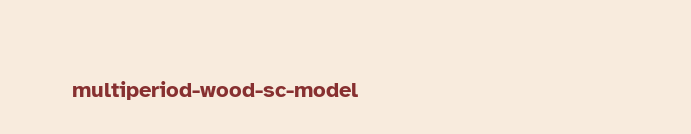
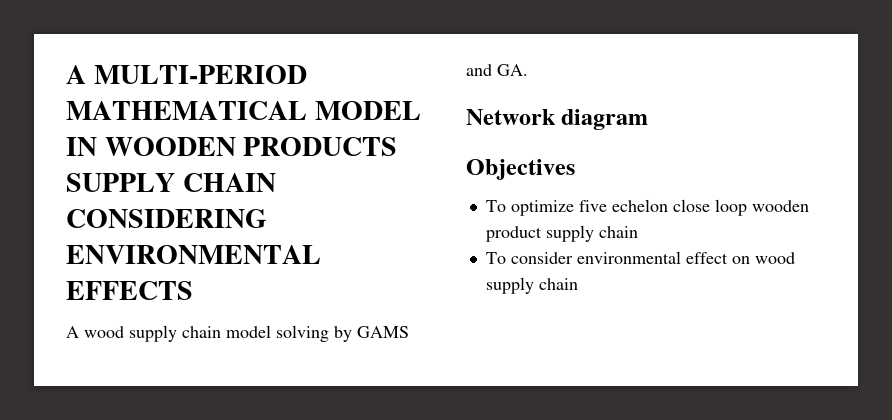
[72,81,358,100] multiperiod-wood-sc-model -> [66,65,307,84] [66,101,421,120] [66,137,398,156] [66,173,276,192] [66,209,267,228] [66,245,321,264] [66,281,193,300] [66,325,409,342] [466,64,528,76] [466,109,649,130] [466,159,575,180] [485,199,809,216] [485,225,638,242] [485,251,795,264] [485,277,578,294] A MULTI-PERIOD MATHEMATICAL MODEL IN WOODEN PRODUCTS SUPPLY CHAIN CONSIDERING ENVIRONMENTAL EFFECTS // A wood supply chain model solving by GAMS and GA. // Network diagram // Objectives // To optimize five echelon close loop wooden product supply chain // To consider environmental effect on wood supply chain

